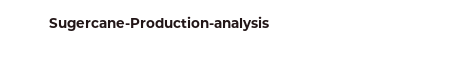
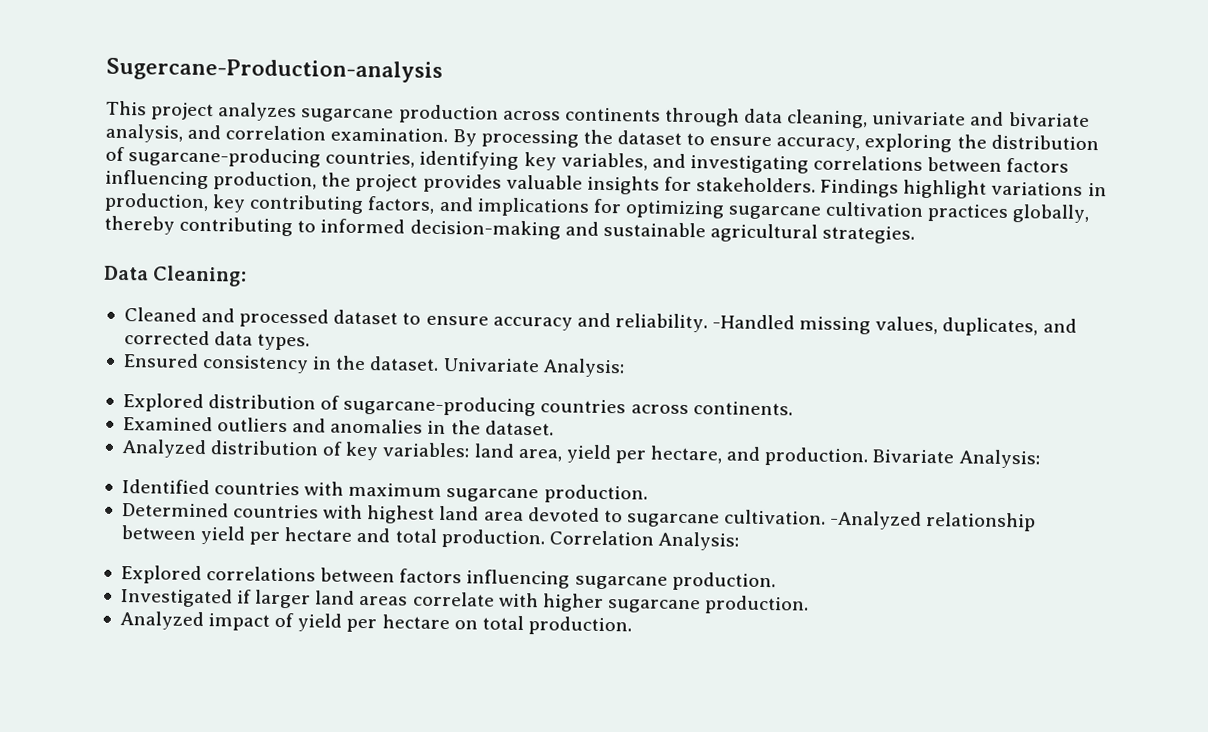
(269, 23) none -> [106,100,1090,129] [105,123,1099,153] [105,146,1070,174] [105,169,1107,199] [104,192,1091,224] [104,215,916,244] [104,265,248,287] [123,307,1077,337] [123,330,311,351] [122,353,625,378] [122,393,793,417] [122,416,554,436] [121,439,1040,469] [121,479,648,504] [121,502,1037,532] [120,525,739,551] [120,565,776,592] [119,588,810,615] [119,611,632,636] // This project analyzes sugarcane production across continents through data cleaning, univariate and bivariate analysis, and correlation examination. By processing the dataset to ensure accuracy, exploring the distribution of sugarcane-producing countries, identifying key variables, and investigating correlations between factors influencing production, the project provides valuable insights for stakeholders. Findings highlight variations in production, key contributing factors, and implications for optimizing sugarcane cultivation practices globally, thereby contributing to informed decision-making and sustainable agricultural strategies. // Data Cleaning: // Cleaned and processed dataset to ensure accuracy and reliability. -Handled missing values, duplicates, and corrected data types. // Ensured consistency in the dataset. Univariate Analysis: // Explored distribution of sugarcane-producing countries across continents. // Examined outliers and anomalies in the dataset. // Analyzed distribution of key variables: land area, yield per hectare, and production. Bivariate Analysis: // Identified countries with maximum sugarcane production. // Determined countries with highest land area devoted to sugarcane cultivation. -Analyzed relationship between yield per hectare and total production. Correlation Analysis: // Explored correlations between factors influencing sugarcane production. // Investigated if larger land areas correlate with higher sugarcane production. // Analyzed impact of yield per hectare on total production.

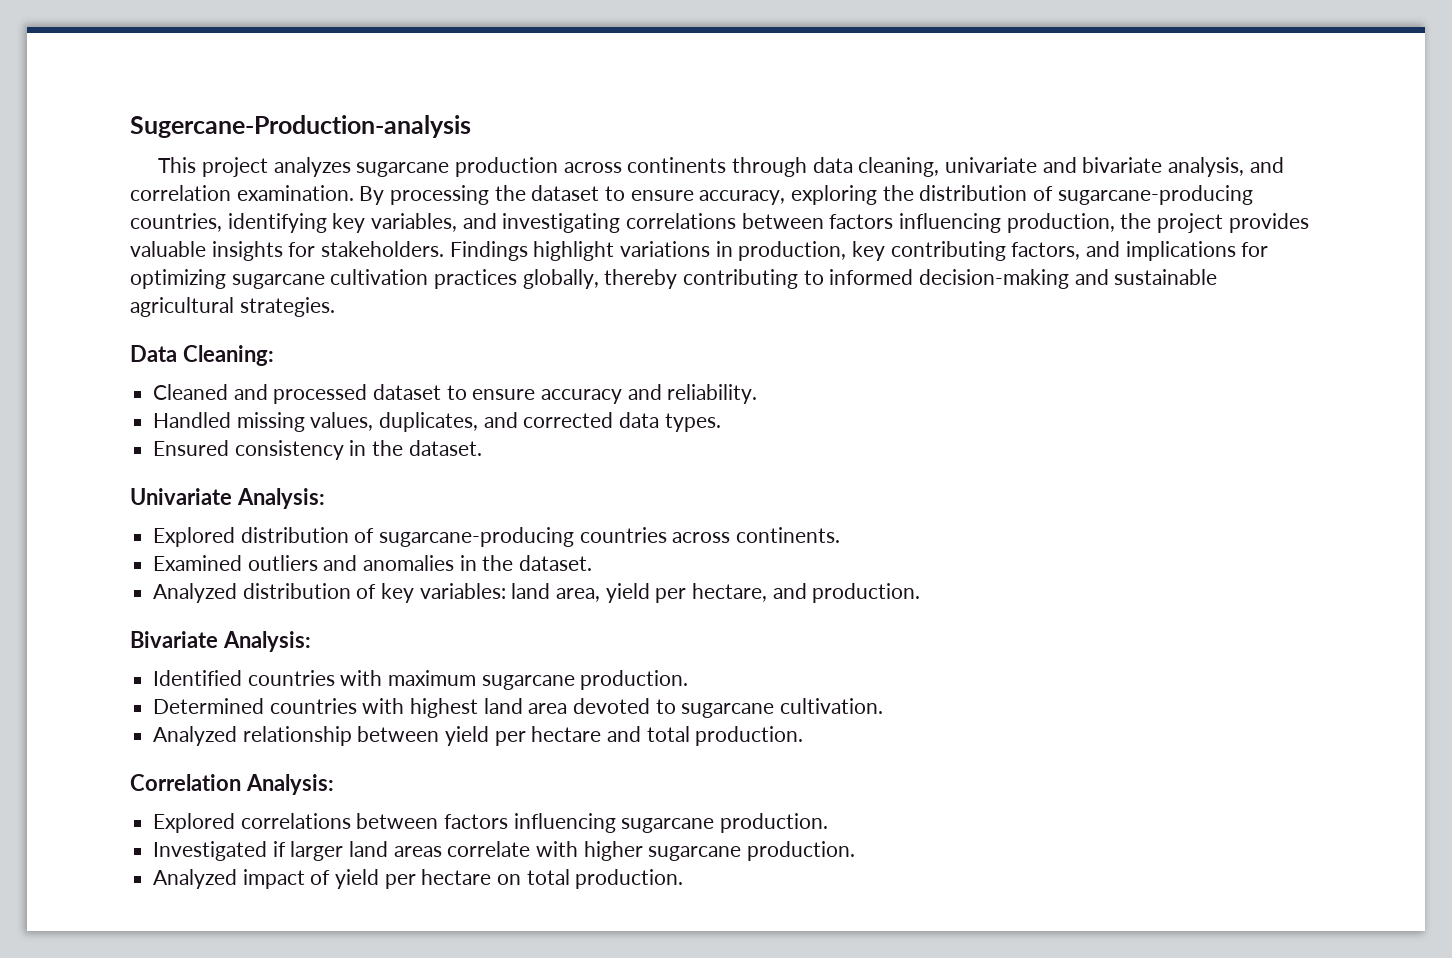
[712,314,796,330] -Handled -> [153,412,232,428] // Handled
(440, 363) none -> (482, 448) //
(870, 457) none -> (921, 593) //
[829,510,923,530] -Analyzed -> [153,726,238,746] // Analyzed
(545, 538) none -> (804, 736) //

